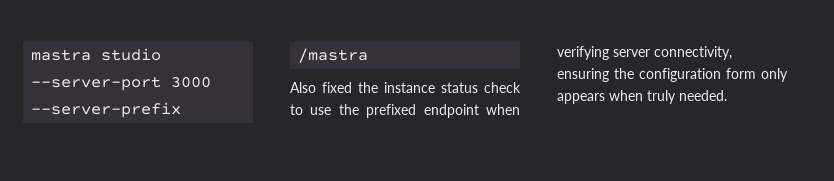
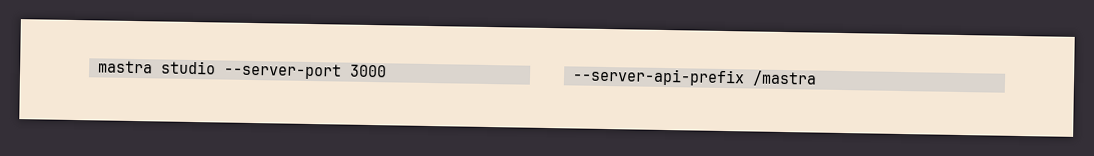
[31,102,182,118] --server-prefix -> [572,67,746,87] --server-api-prefix
[290,82,521,93] [290,104,520,118] [557,46,732,60] [557,68,788,82] [557,90,727,104] // Also fixed the instance status check to use the prefixed endpoint when verifying server connectivity, ensuring the configuration form only appears when truly needed. -> (818, 78) none

